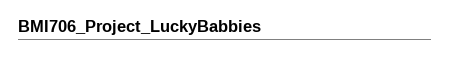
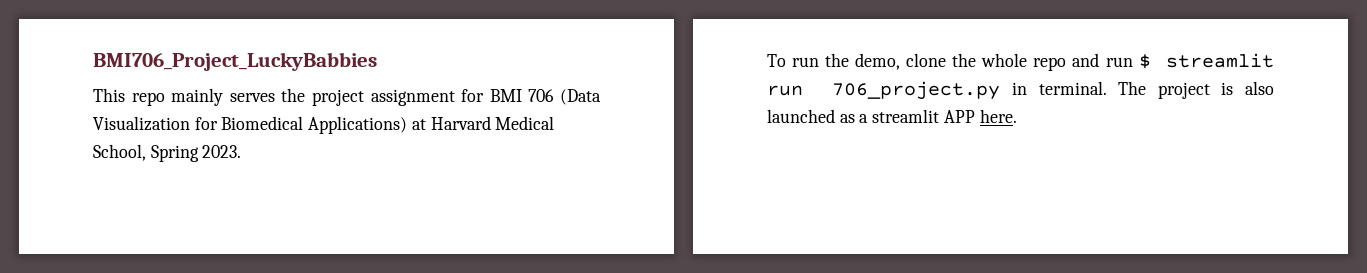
(261, 27) none -> [93,88,602,106] [93,116,555,134] [93,144,242,162] [767,53,1274,71] [767,81,1274,100] [767,109,1017,123] // This repo mainly serves the project assignment for BMI 706 (Data Visualization for Biomedical Applications) at Harvard Medical School, Spring 2023. // To run the demo, clone the whole repo and run $ streamlit run 706_project.py in terminal. The project is also launched as a streamlit APP here.

